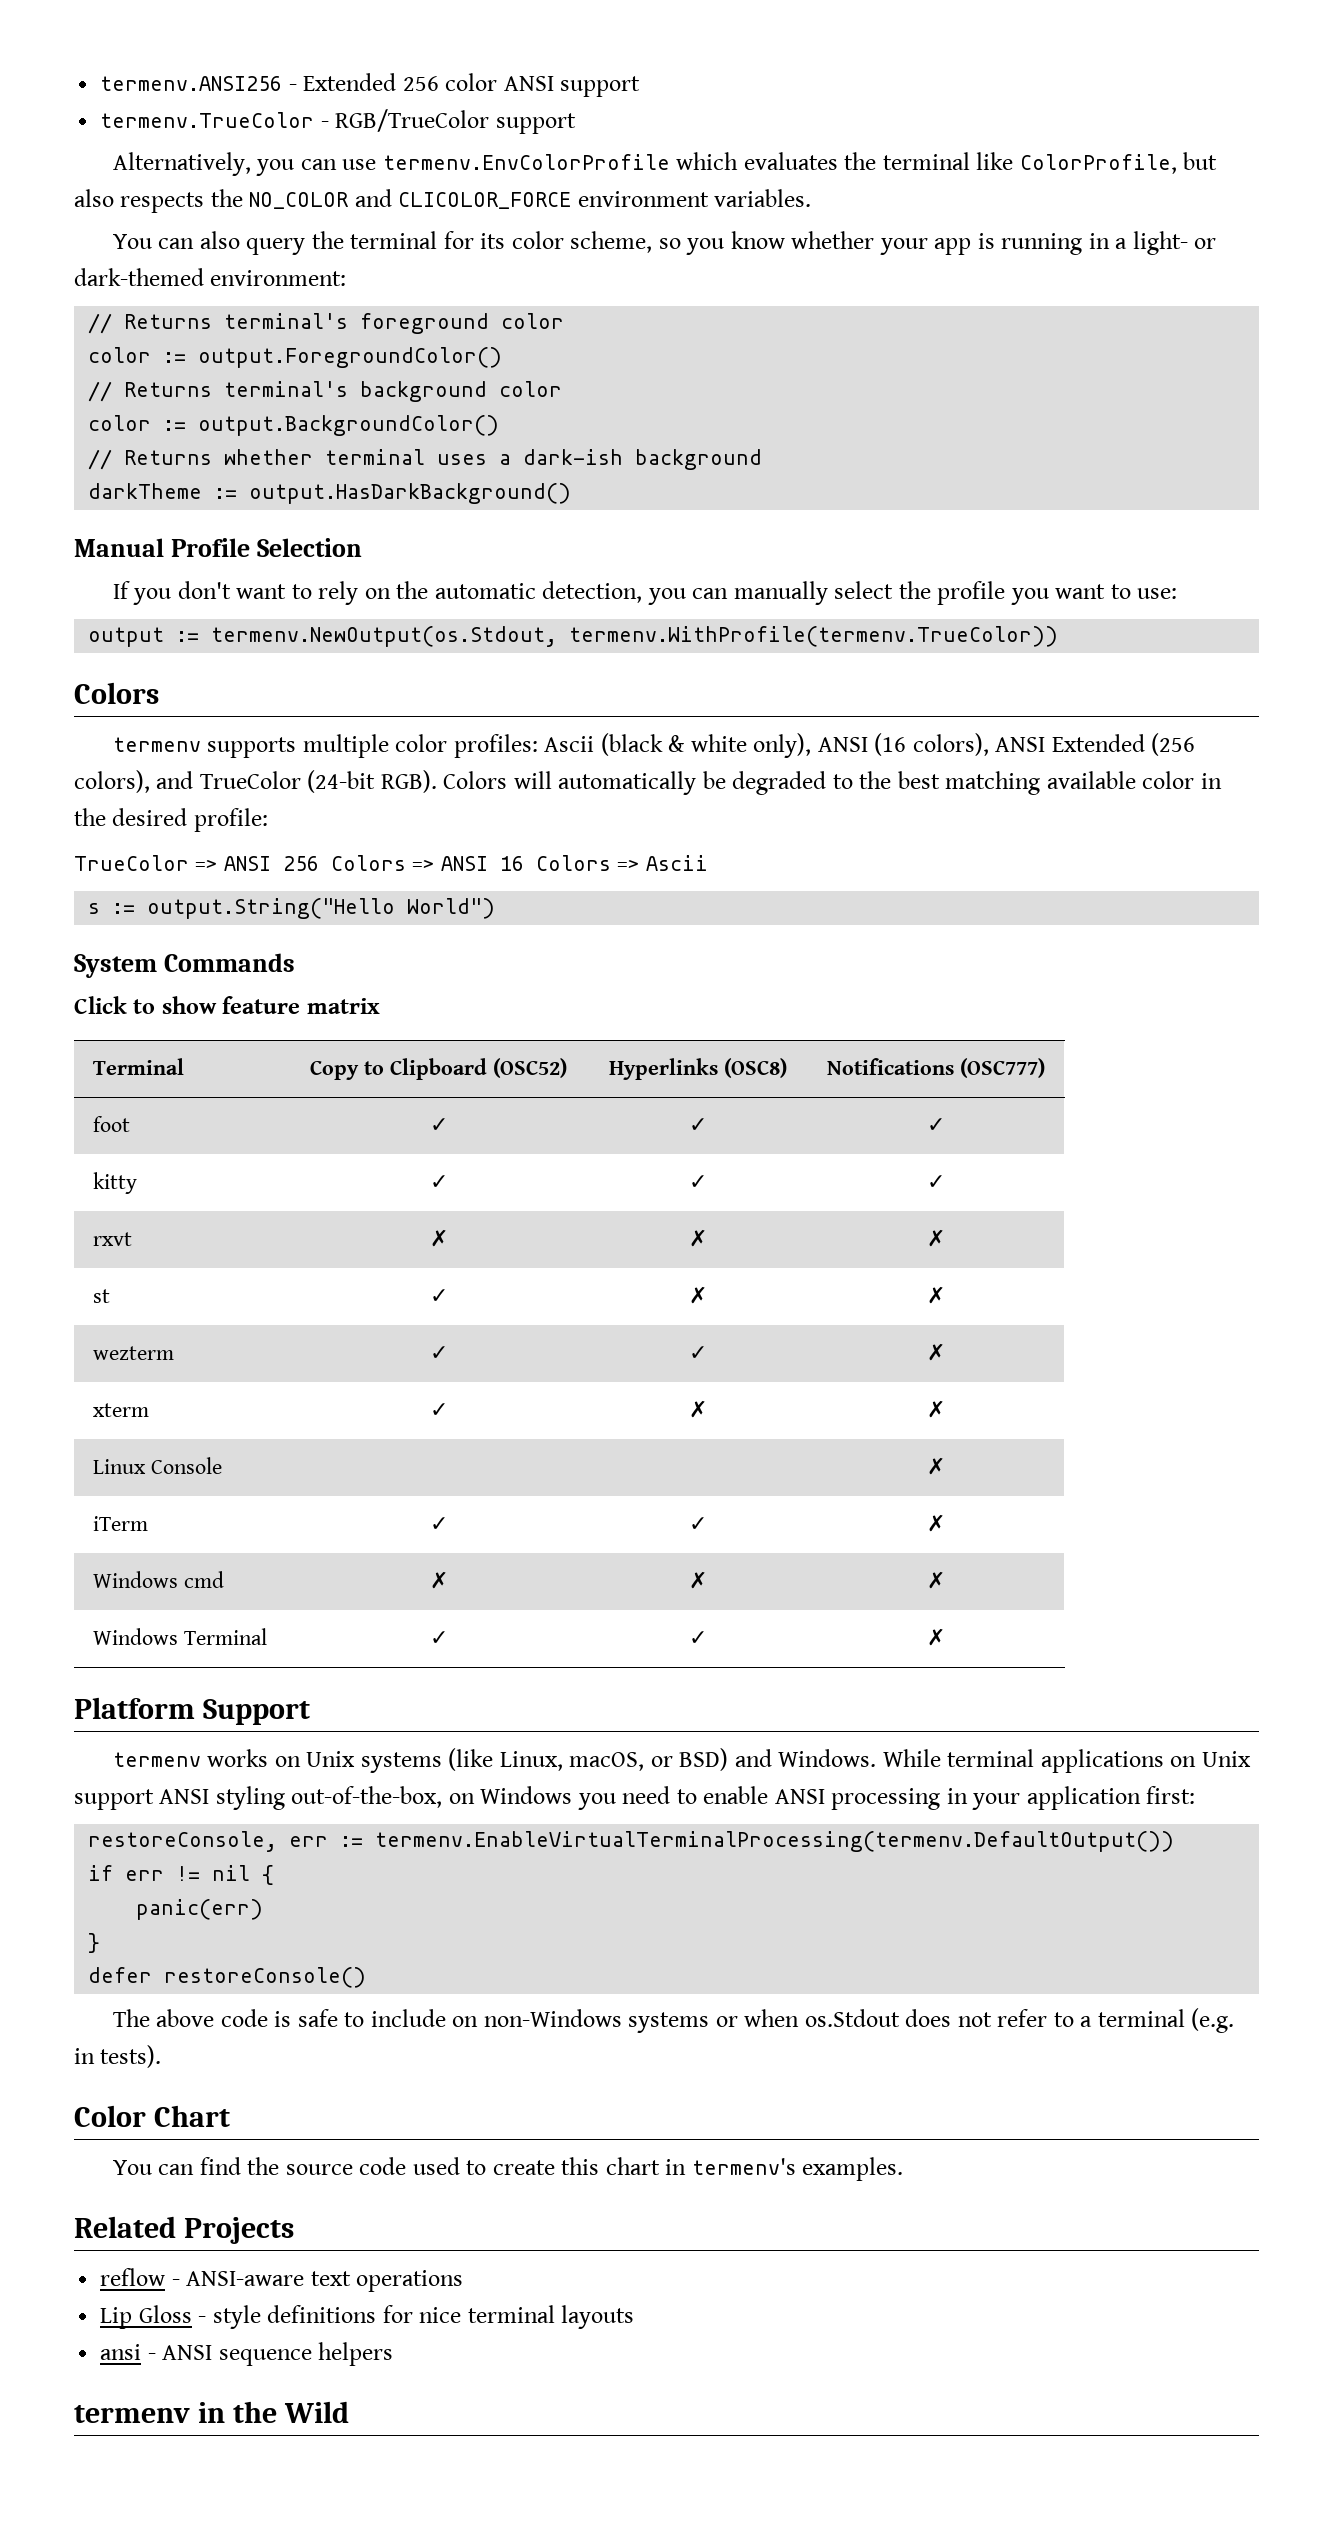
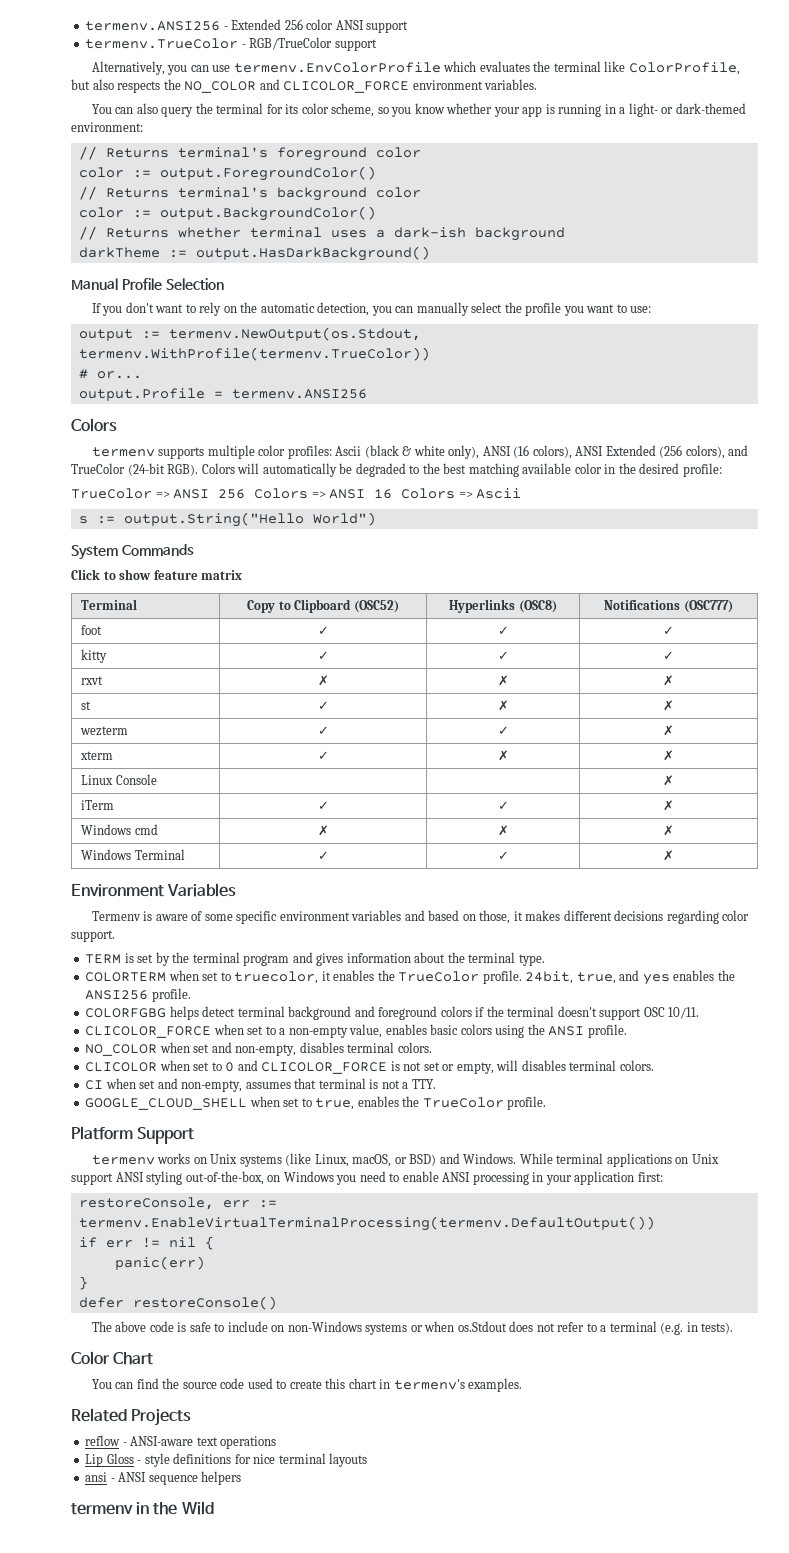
(1059, 636) none -> [78,369,142,379] [78,388,367,401] // # or... // output.Profile = termenv.ANSI256
(945, 1637) none -> [71,883,237,897] [91,910,750,924] [71,930,115,942] [85,952,545,966] [85,970,735,985] [85,988,191,1002] [85,1006,700,1020] [85,1024,627,1038] [85,1042,432,1056] [85,1060,654,1074] [85,1078,436,1092] [85,1096,547,1110] // Environment Variables // Termenv is aware of some specific environment variables and based on those, it makes different decisions regarding color support. // TERM is set by the terminal program and gives information about the terminal type. // COLORTERM when set to truecolor, it enables the TrueColor profile. 24bit, true, and yes enables the ANSI256 profile. // COLORFGBG helps detect terminal background and foreground colors if the terminal doesn't support OSC 10/11. // CLICOLOR_FORCE when set to a non-empty value, enables basic colors using the ANSI profile. // NO_COLOR when set and non-empty, disables terminal colors. // CLICOLOR when set to 0 and CLICOLOR_FORCE is not set or empty, will disables terminal colors. // CI when set and non-empty, assumes that terminal is not a TTY. // GOOGLE_CLOUD_SHELL when set to true, enables the TrueColor profile.

